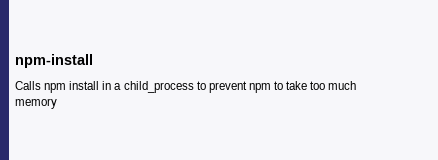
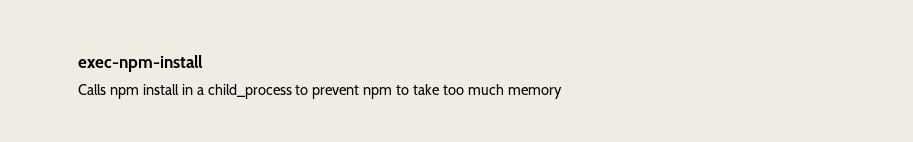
[15,54,93,68] npm-install -> [78,55,203,72] exec-npm-install

